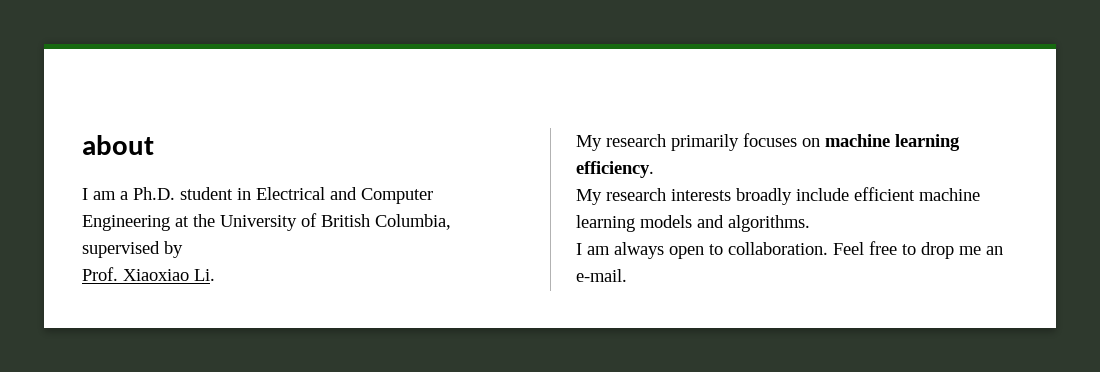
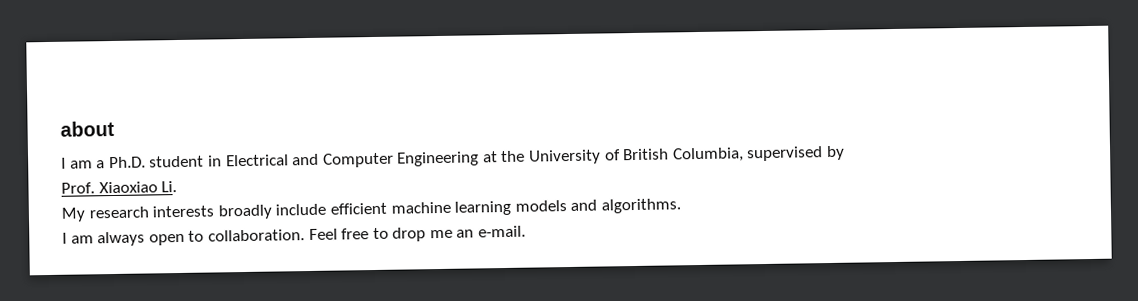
[576,133,960,151] [576,161,654,178] // My research primarily focuses on machine learning efficiency. -> (178, 187) none

